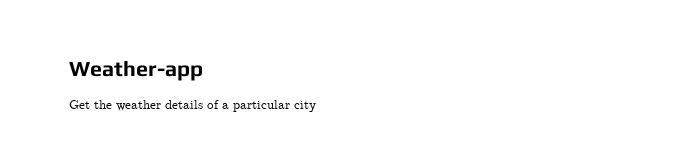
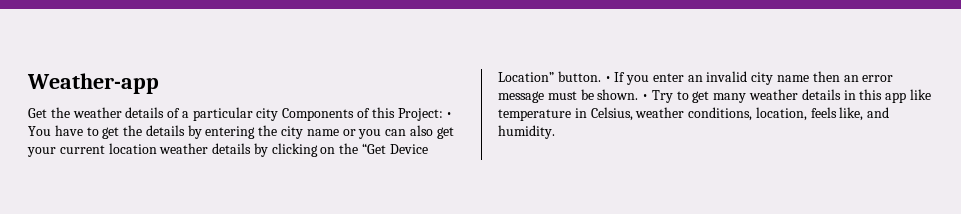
(316, 106) none -> [282,107,453,121] [28,125,454,139] [27,143,428,157] [498,71,894,85] [498,89,931,103] [498,107,890,121] [498,125,555,139] Components of this Project: • You have to get the details by entering the city name or you can also get your current location weather details by clicking on the “Get Device Location” button. • If you enter an invalid city name then an error message must be shown. • Try to get many weather details in this app like temperature in Celsius, weather conditions, location, feels like, and humidity.

